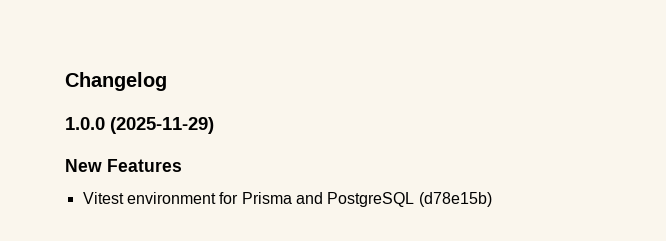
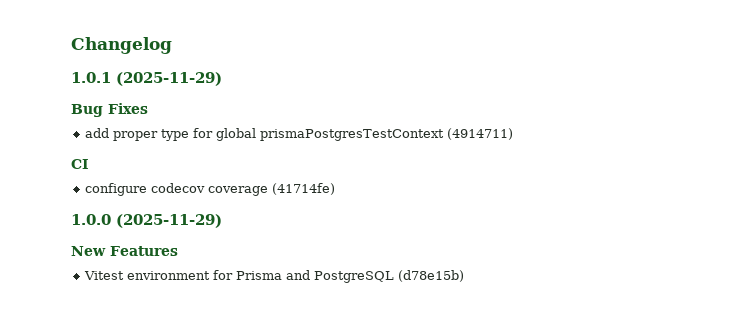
(167, 81) none -> [71,72,222,86] [71,103,148,117] [85,128,514,141] [71,159,89,169] [85,183,336,196] // 1.0.1 (2025-11-29) // Bug Fixes // add proper type for global prismaPostgresTestContext (4914711) // CI // configure codecov coverage (41714fe)

